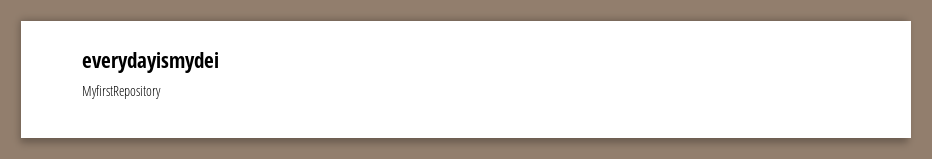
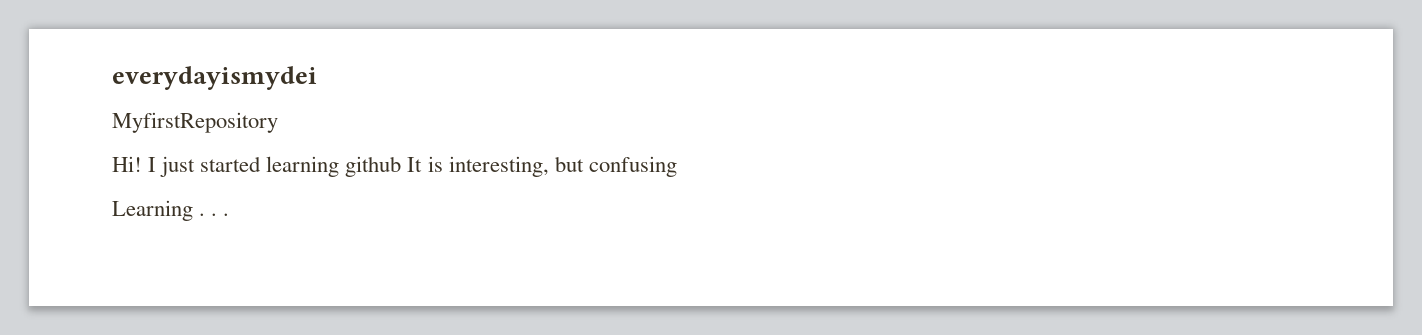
(161, 92) none -> [112,156,677,177] [112,200,230,221] // Hi! I just started learning github It is interesting, but confusing // Learning . . .

